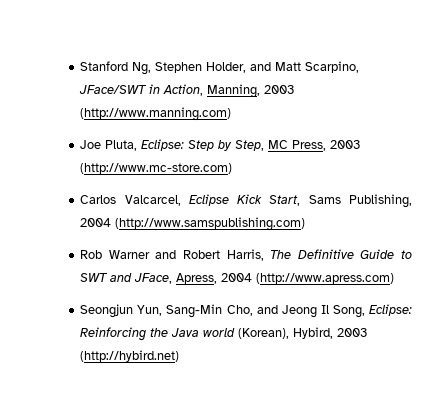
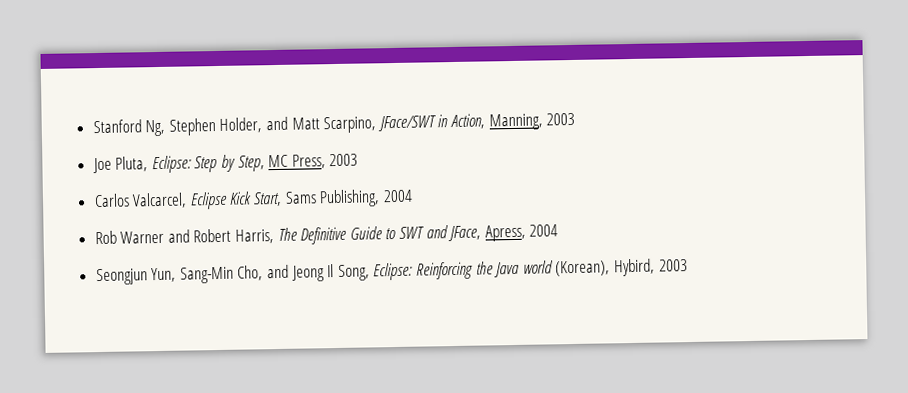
[80,107,232,121] (http://www.manning.com) -> (576, 119) none
[80,163,233,174] (http://www.mc-store.com) -> (359, 160) none
[115,217,306,231] (http://www.samspublishing.com) -> (413, 196) none
[256,273,395,284] (http://www.apress.com) -> (559, 230) none
[80,350,180,362] (http://hybird.net) -> (688, 265) none

